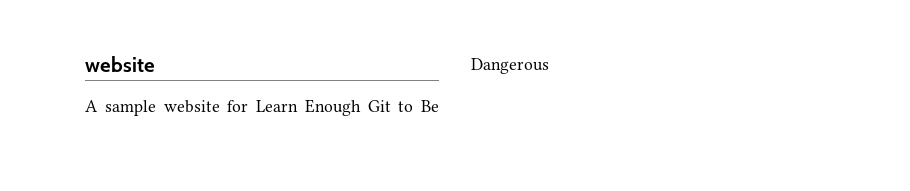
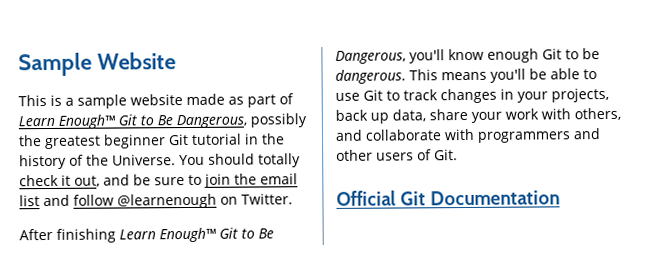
[85,56,155,72] [85,99,439,116] [471,58,549,74] website // A sample website for Learn Enough Git to Be Dangerous -> [18,52,176,77] [18,93,294,109] [18,113,307,129] [18,133,285,150] [19,153,301,170] [19,173,298,188] [19,193,293,209] [19,227,274,243] [335,48,600,64] [335,68,597,84] [335,87,609,104] [335,107,621,124] [335,128,601,143] [336,149,458,161] [336,190,561,206] Sample Website // This is a sample website made as part of Learn Enough™ Git to Be Dangerous, possibly the greatest beginner Git tutorial in the history of the Universe. You should totally check it out, and be sure to join the email list and follow @learnenough on Twitter. // After finishing Learn Enough™ Git to Be Dangerous, you'll know enough Git to be dangerous. This means you'll be able to use Git to track changes in your projects, back up data, share your work with others, and collaborate with programmers and other users of Git. // Official Git Documentation

